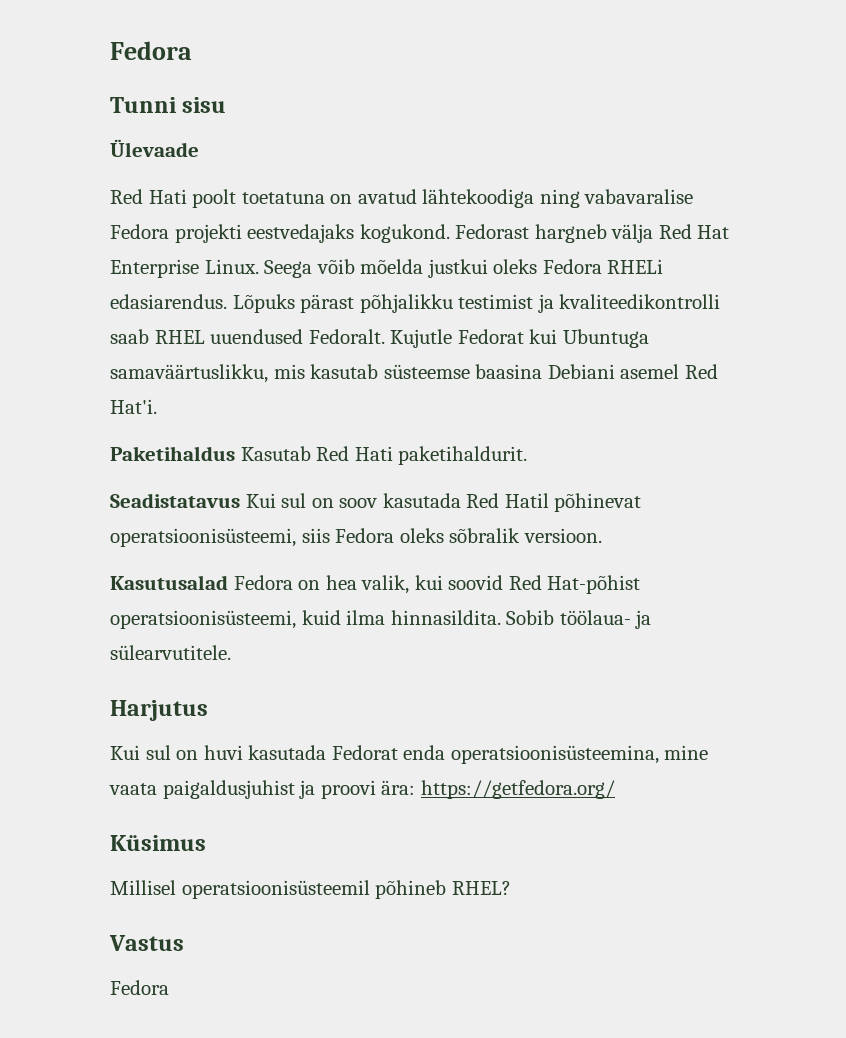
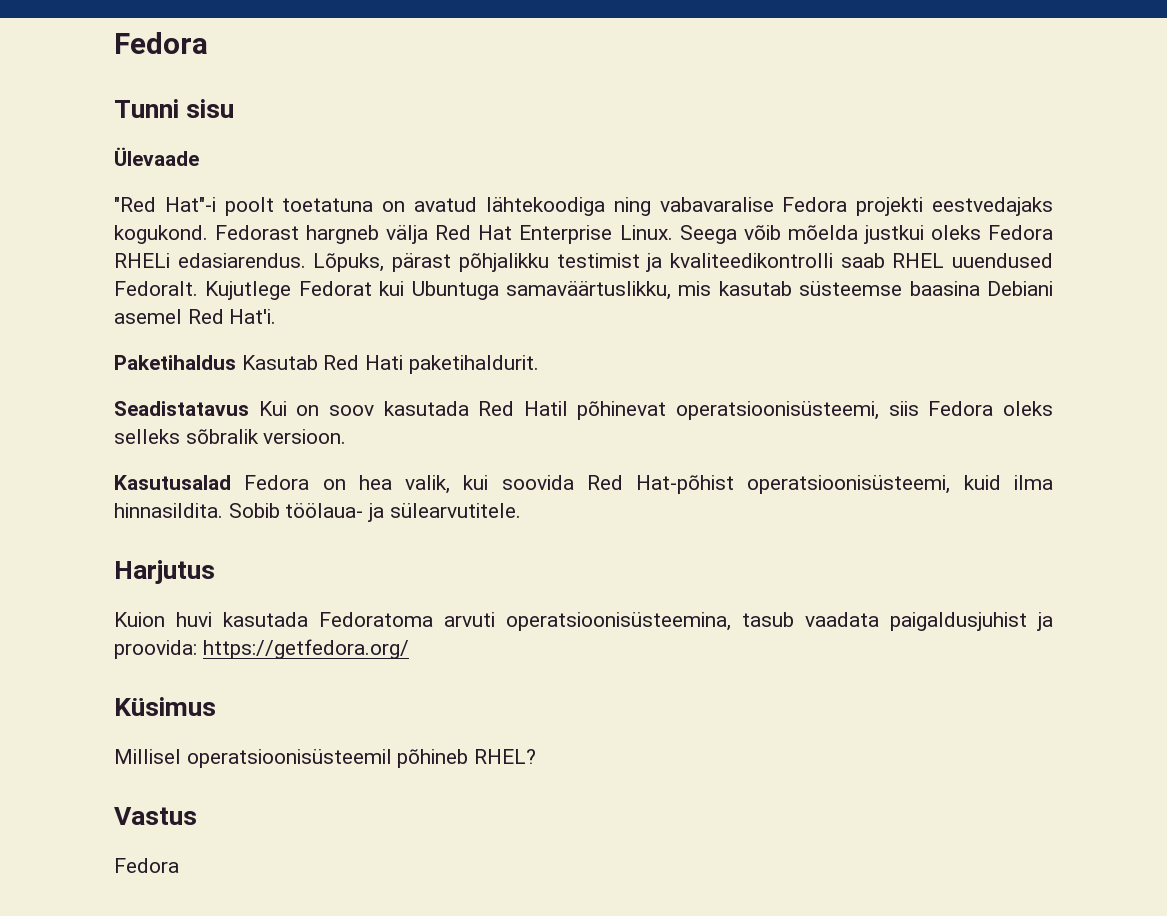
[110,189,187,204] Red Hati -> [114,197,216,212] "Red Hat"-i
[232,294,295,313] Lõpuks -> [313,253,385,272] Lõpuks,
[390,329,453,348] Kujutle -> [205,281,292,300] Kujutlege
[281,493,307,508] sul -> (287, 408) none
(444, 535) none -> [114,429,180,444] selleks
[448,575,504,590] soovid -> [501,475,574,490] soovida
[110,745,709,764] [109,780,416,799] Kui sul on huvi kasutada Fedorat enda operatsioonisüsteemina, mine vaata paigaldusjuhist ja proovi ära: -> [114,612,1053,631] [114,640,197,659] Kuion huvi kasutada Fedoratoma arvuti operatsioonisüsteemina, tasub vaadata paigaldusjuhist ja proovida:

